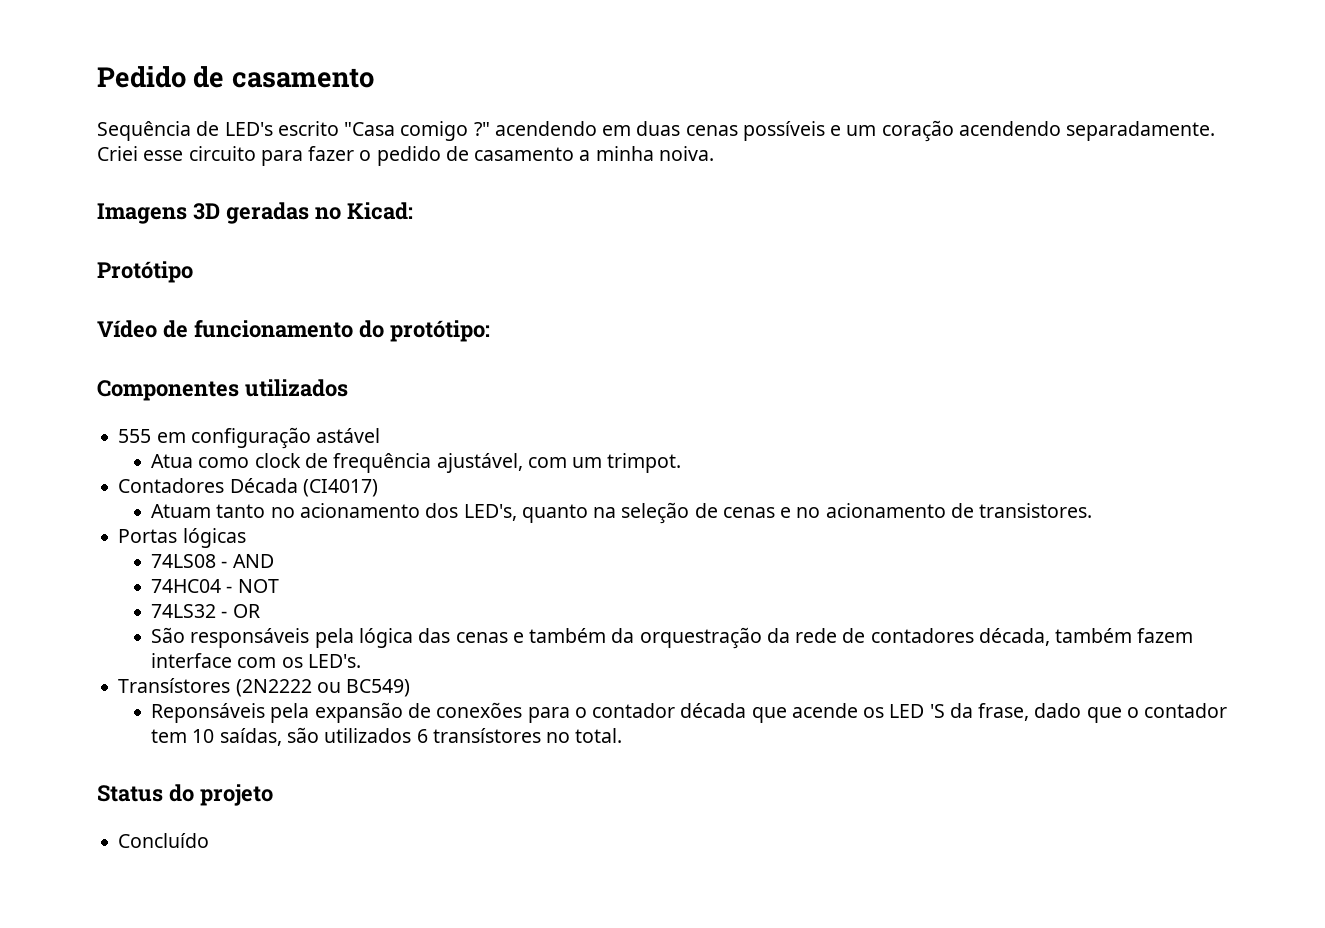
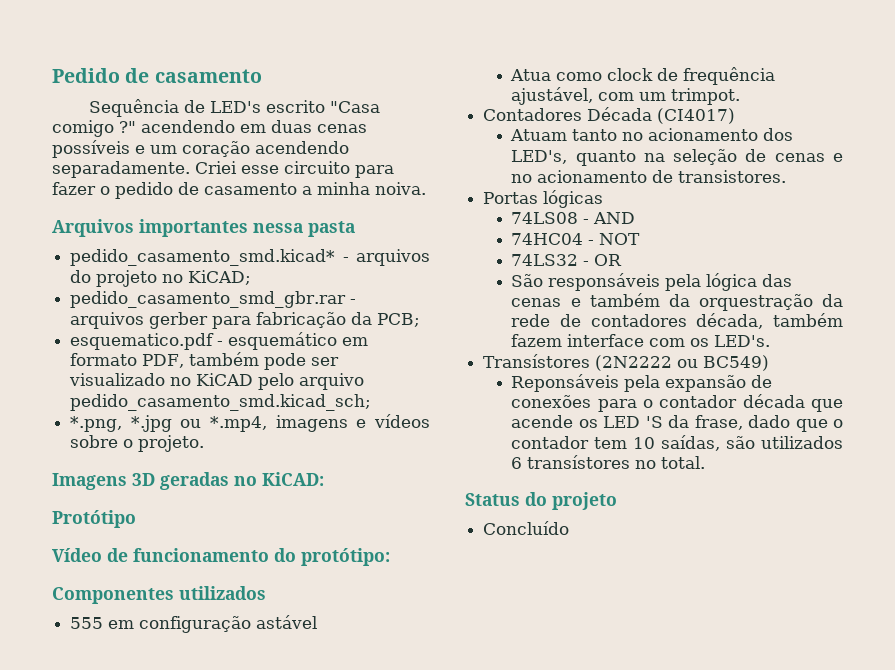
(714, 153) none -> [52,219,355,237] [70,249,430,266] [70,270,252,287] [70,291,357,308] [70,312,421,329] [70,332,369,350] [70,352,340,370] [69,373,365,390] [70,394,372,411] [70,414,430,432] [70,435,205,452] // Arquivos importantes nessa pasta // pedido_casamento_smd.kicad* - arquivos do projeto no KiCAD; // pedido_casamento_smd_gbr.rar - arquivos gerber para fabricação da PCB; // esquematico.pdf - esquemático em formato PDF, também pode ser visualizado no KiCAD pelo arquivo pedido_casamento_smd.kicad_sch; // *.png, *.jpg ou *.mp4, imagens e vídeos sobre o projeto.
[346,202,413,220] Kicad: -> [262,472,324,486] KiCAD:

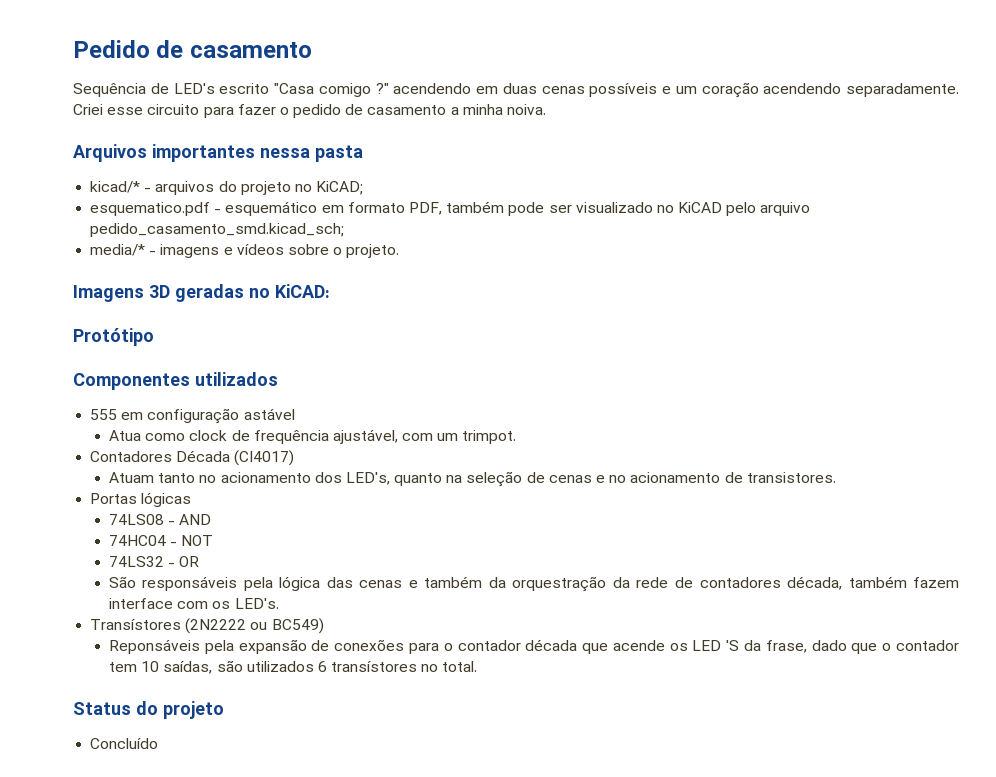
[70,249,336,266] pedido_casamento_smd.kicad* -> [90,181,141,193] kicad/*
[70,291,357,308] [70,312,421,329] // pedido_casamento_smd_gbr.rar - arquivos gerber para fabricação da PCB; -> (364, 188) none
[70,415,268,432] *.png, *.jpg ou *.mp4, -> [90,244,157,256] media/* -
[52,548,390,566] // Vídeo de funcionamento do protótipo: -> (154, 337) none

